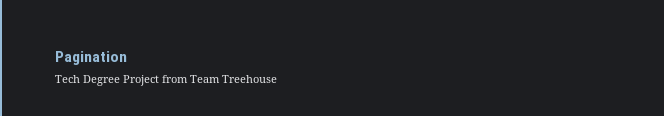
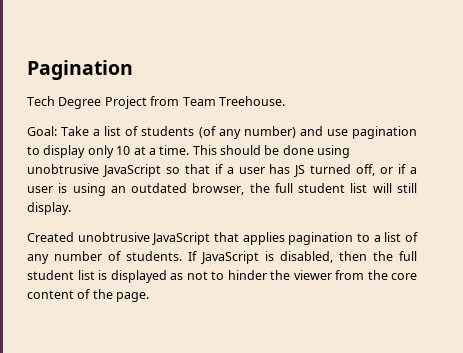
[222,75,277,83] Treehouse -> [218,96,285,106] [27,126,417,139] [27,145,351,158] [27,164,417,177] [27,183,417,196] [27,202,71,215] [27,232,419,245] [27,251,417,264] [27,270,417,283] [27,289,150,302] Treehouse. // Goal: Take a list of students (of any number) and use pagination to display only 10 at a time. This should be done using unobtrusive JavaScript so that if a user has JS turned off, or if a user is using an outdated browser, the full student list will still display. // Created unobtrusive JavaScript that applies pagination to a list of any number of students. If JavaScript is disabled, then the full student list is displayed as not to hinder the viewer from the core content of the page.

